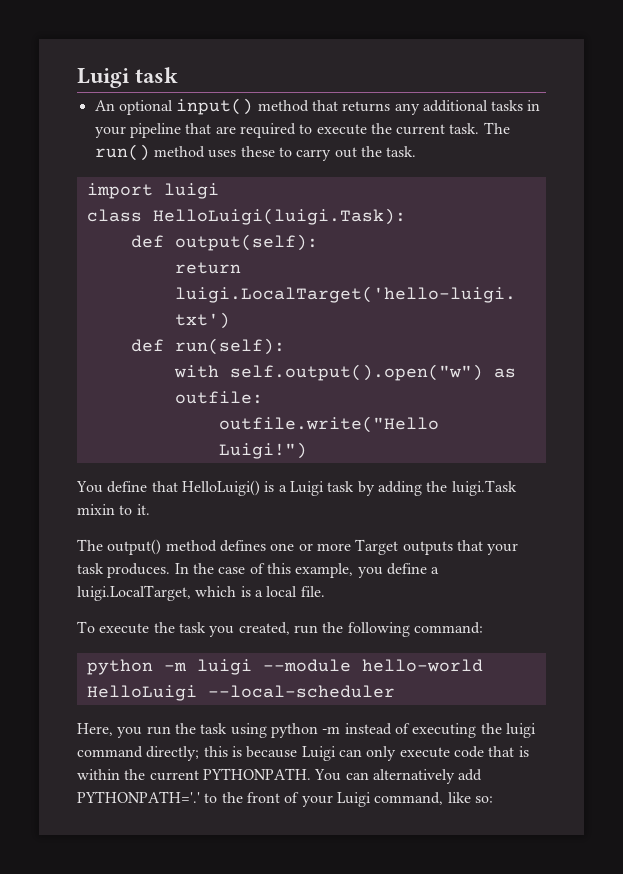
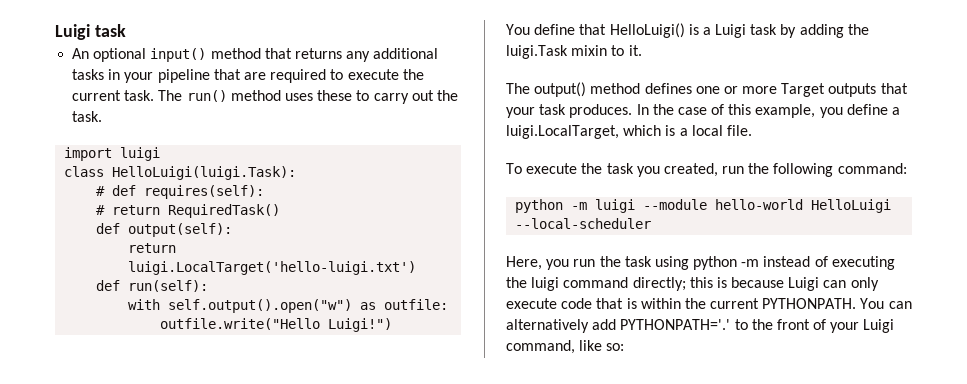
(406, 216) none -> [96,185,265,199] [96,204,281,218] // # def requires(self): // # return RequiredTask()

